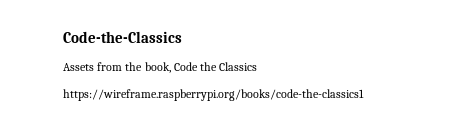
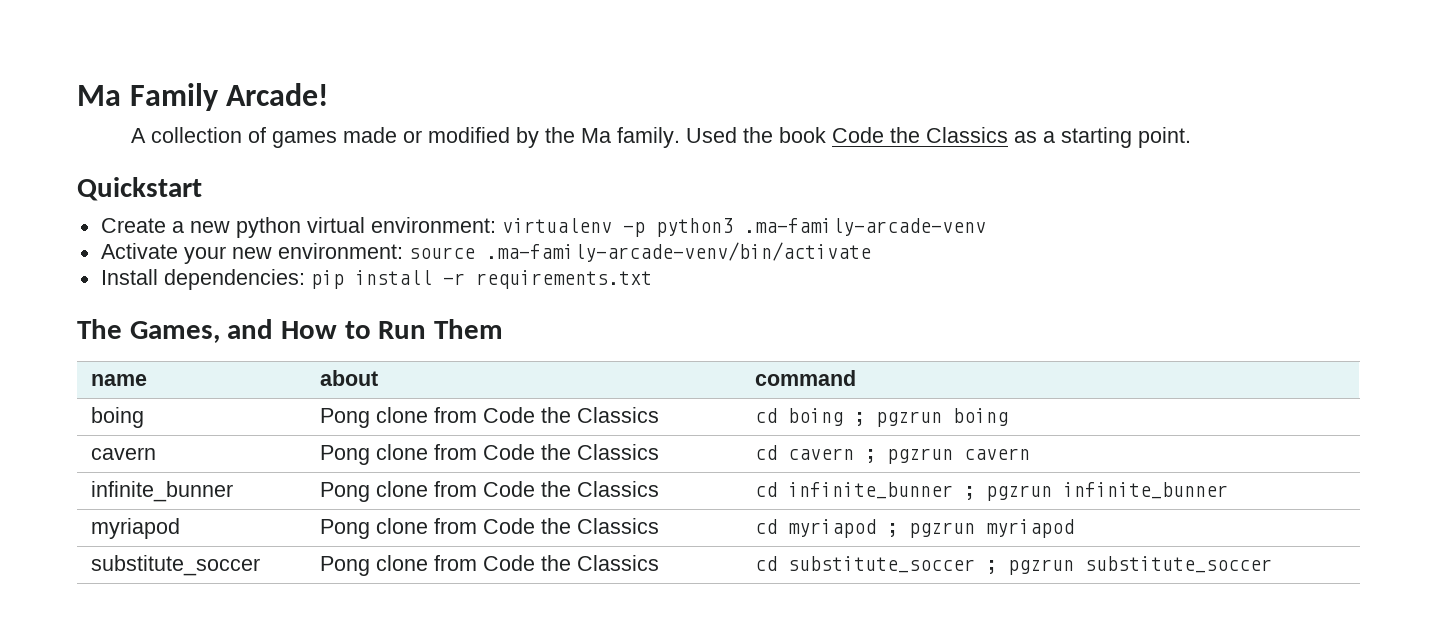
[63,31,182,43] [63,62,258,73] [63,89,364,101] Code-the-Classics // Assets from the book, Code the Classics // https://wireframe.raspberrypi.org/books/code-the-classics1 -> [77,83,329,111] [131,127,1192,148] [77,177,202,201] [100,217,986,238] [100,242,871,264] [100,269,652,290] [77,319,504,343] [90,374,147,386] [319,370,378,386] [754,370,856,386] [90,407,144,428] [319,407,659,428] [754,408,1008,427] [90,447,156,460] [319,444,659,465] [754,445,1030,464] [90,481,233,502] [319,481,659,502] [754,482,1228,501] [90,518,180,539] [319,518,659,539] [754,519,1074,538] [90,555,260,576] [319,555,659,576] [754,556,1272,575] Ma Family Arcade! // A collection of games made or modified by the Ma family. Used the book Code the Classics as a starting point. // Quickstart // Create a new python virtual environment: virtualenv -p python3 .ma-family-arcade-venv // Activate your new environment: source .ma-family-arcade-venv/bin/activate // Install dependencies: pip install -r requirements.txt // The Games, and How to Run Them // name | about | command // boing | Pong clone from Code the Classics | cd boing ; pgzrun boing // cavern | Pong clone from Code the Classics | cd cavern ; pgzrun cavern // infinite_bunner | Pong clone from Code the Classics | cd infinite_bunner ; pgzrun infinite_bunner // myriapod | Pong clone from Code the Classics | cd myriapod ; pgzrun myriapod // substitute_soccer | Pong clone from Code the Classics | cd substitute_soccer ; pgzrun substitute_soccer

